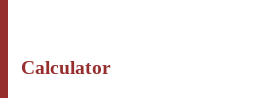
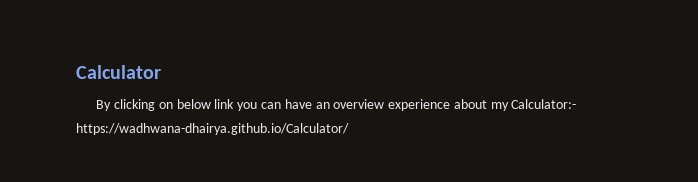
(111, 67) none -> [96,99,577,111] [76,123,349,135] // By clicking on below link you can have an overview experience about my Calculator:- https://wadhwana-dhairya.github.io/Calculator/

